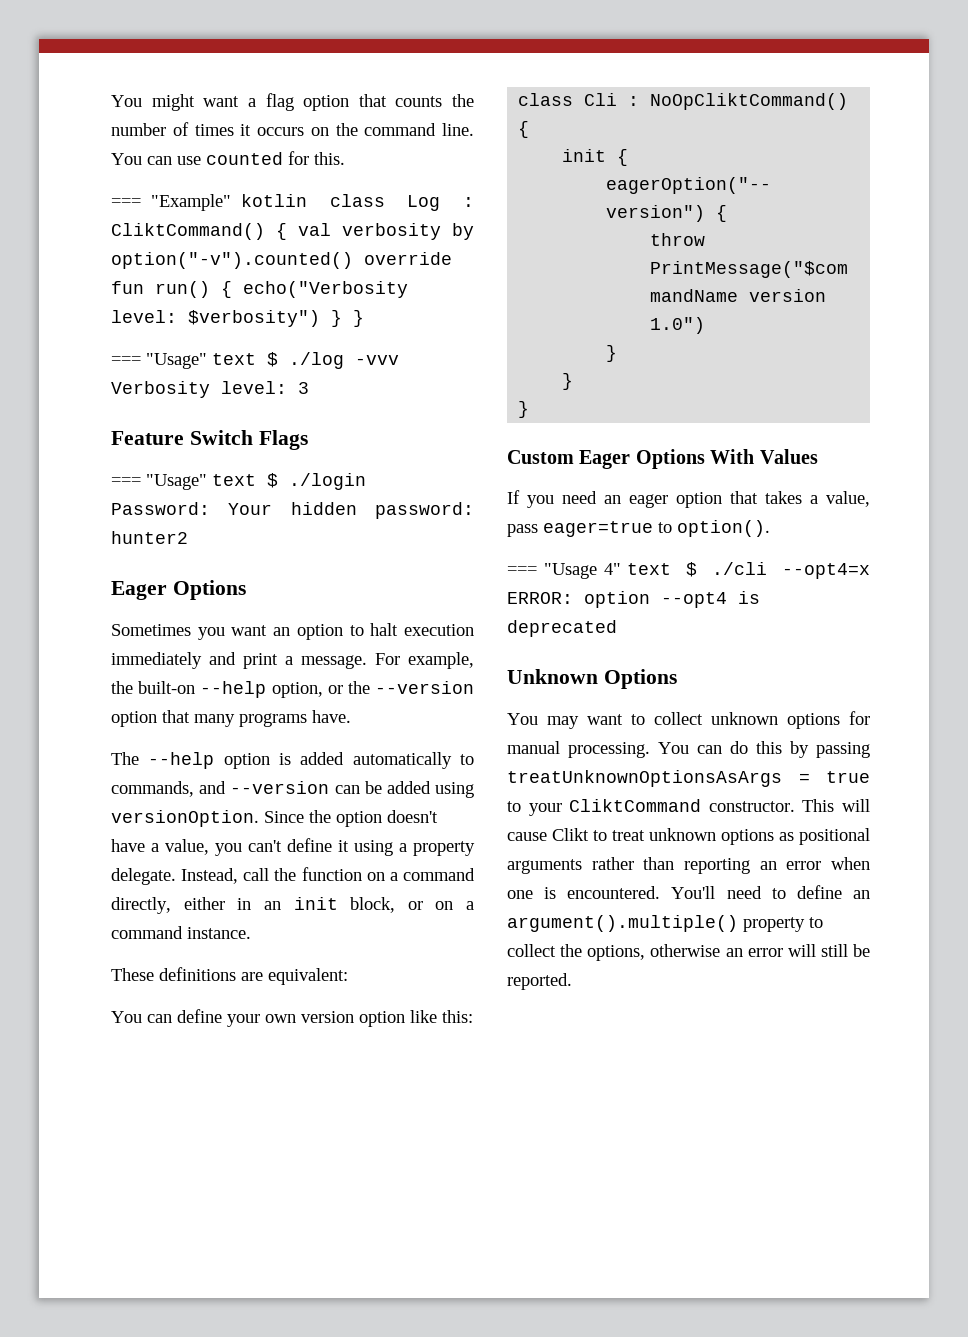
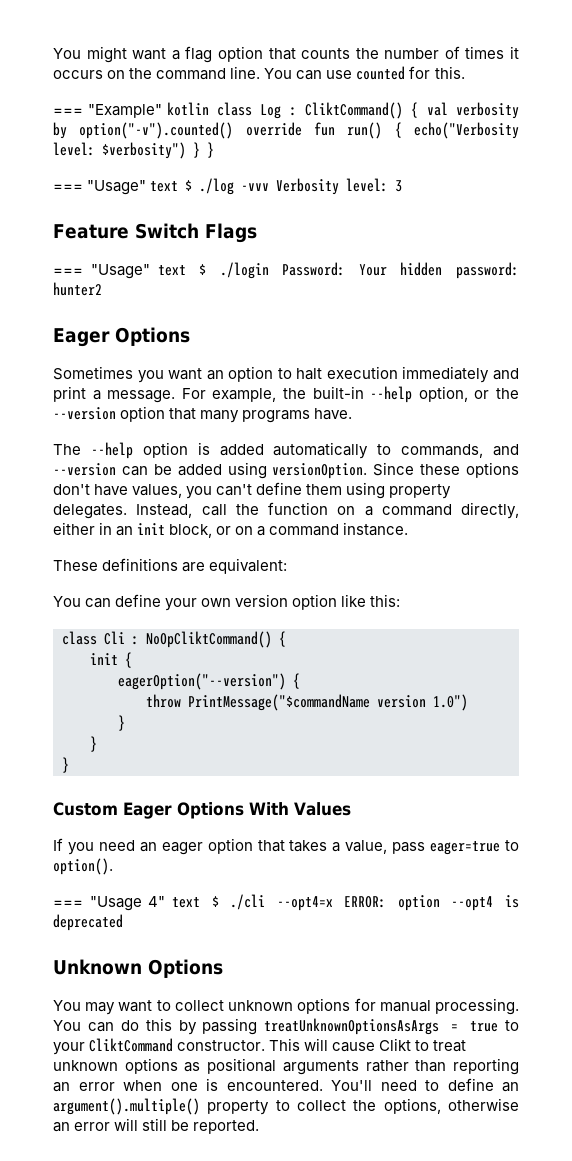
[138,681,196,694] built-on -> [312,386,364,399] built-in
[309,810,438,827] [111,838,475,856] [111,868,176,885] the option doesn't have a value, you can't define it using a property delegate. -> [420,462,519,478] [53,482,452,499] [53,504,127,519] these options don't have values, you can't define them using property delegates.

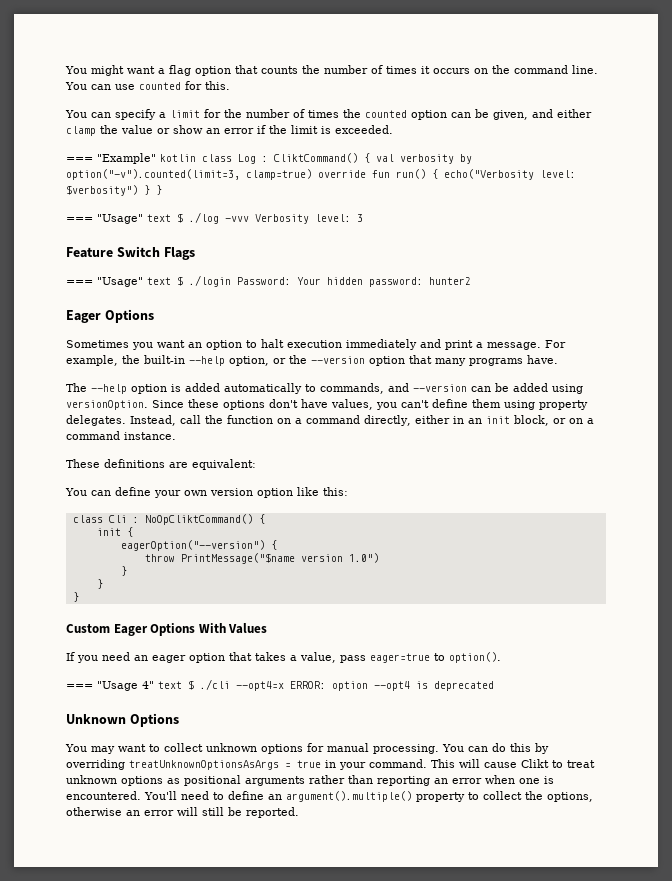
(465, 72) none -> [65,109,592,120] [66,125,393,136] // You can specify a limit for the number of times the counted option can be given, and either clamp the value or show an error if the limit is exceeded.
[79,122,234,139] option("-v").counted() -> [66,169,312,180] option("-v").counted(limit=3, clamp=true)
[188,694,370,711] PrintMessage("$commandName -> [180,553,295,564] PrintMessage("$name
[202,1018,258,1035] passing -> [66,759,125,770] overriding
[505,1020,519,1031] [53,1038,266,1055] to your CliktCommand constructor. -> [325,759,427,770] in your command.

